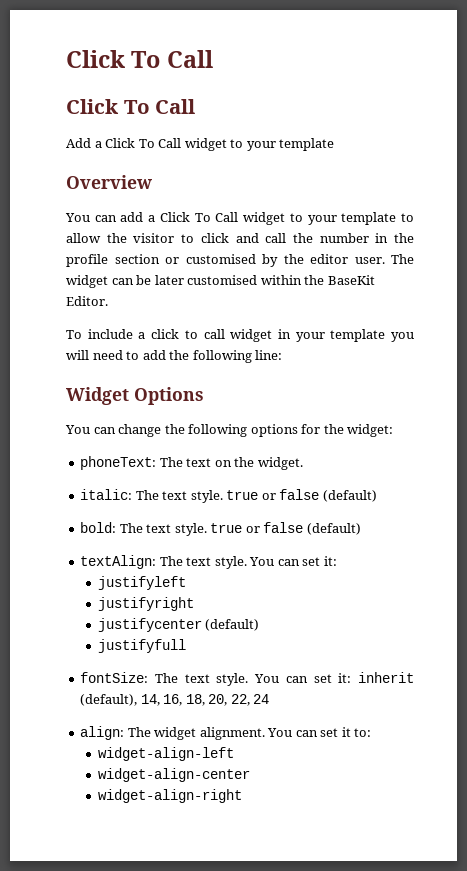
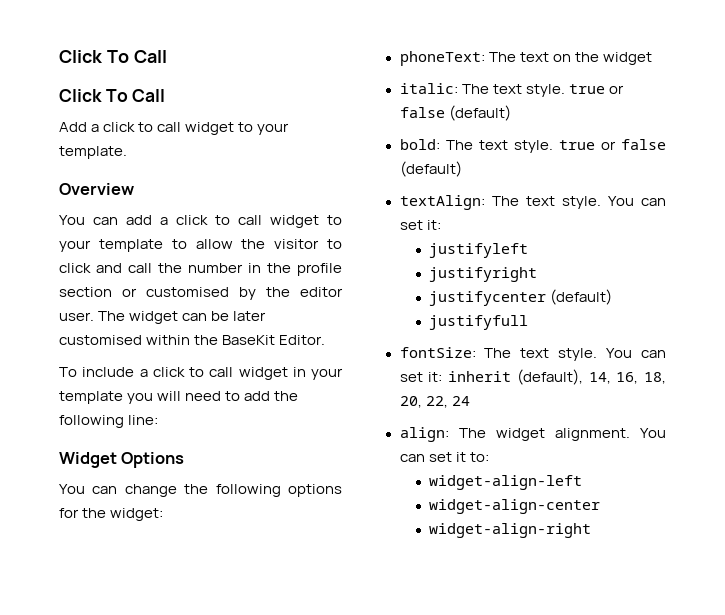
[105,138,335,151] Click To Call widget to your template -> [103,122,290,135] [59,146,127,159] click to call widget to your template.
[159,212,239,222] Click To Call -> [176,215,262,225] click to call
[257,457,303,470] widget. -> [602,52,652,65] widget

